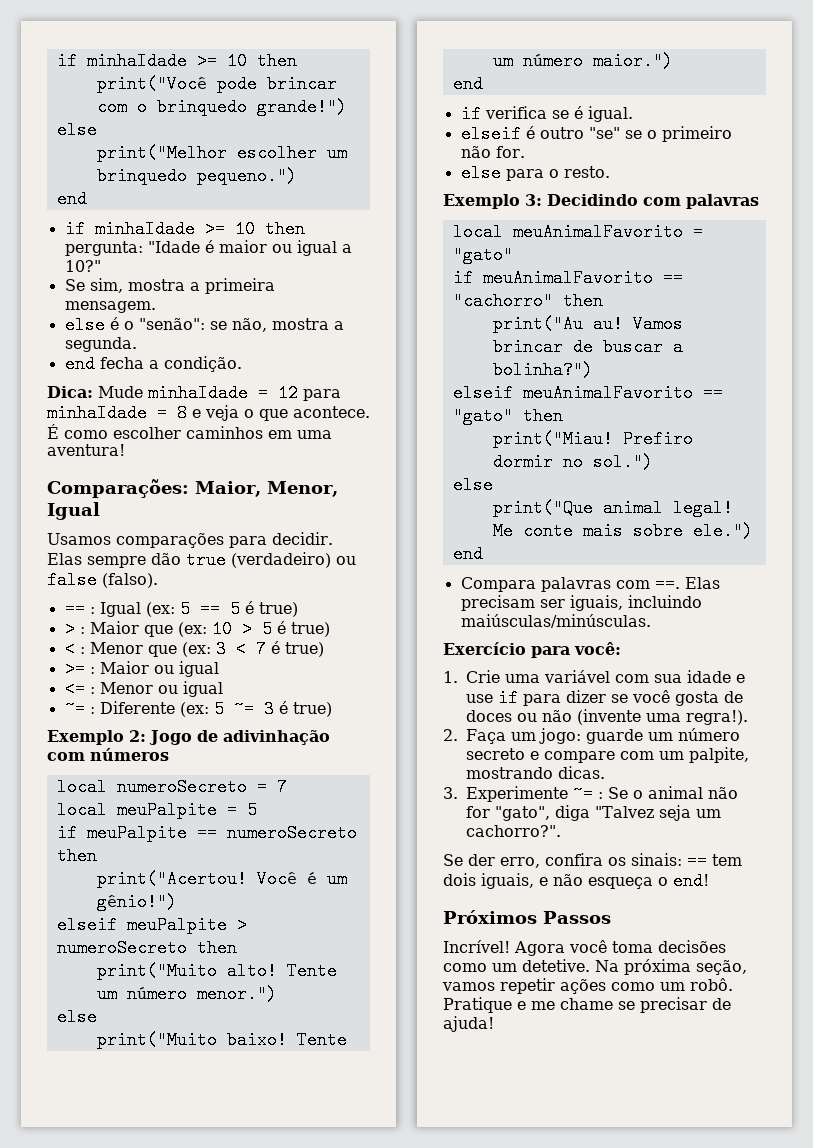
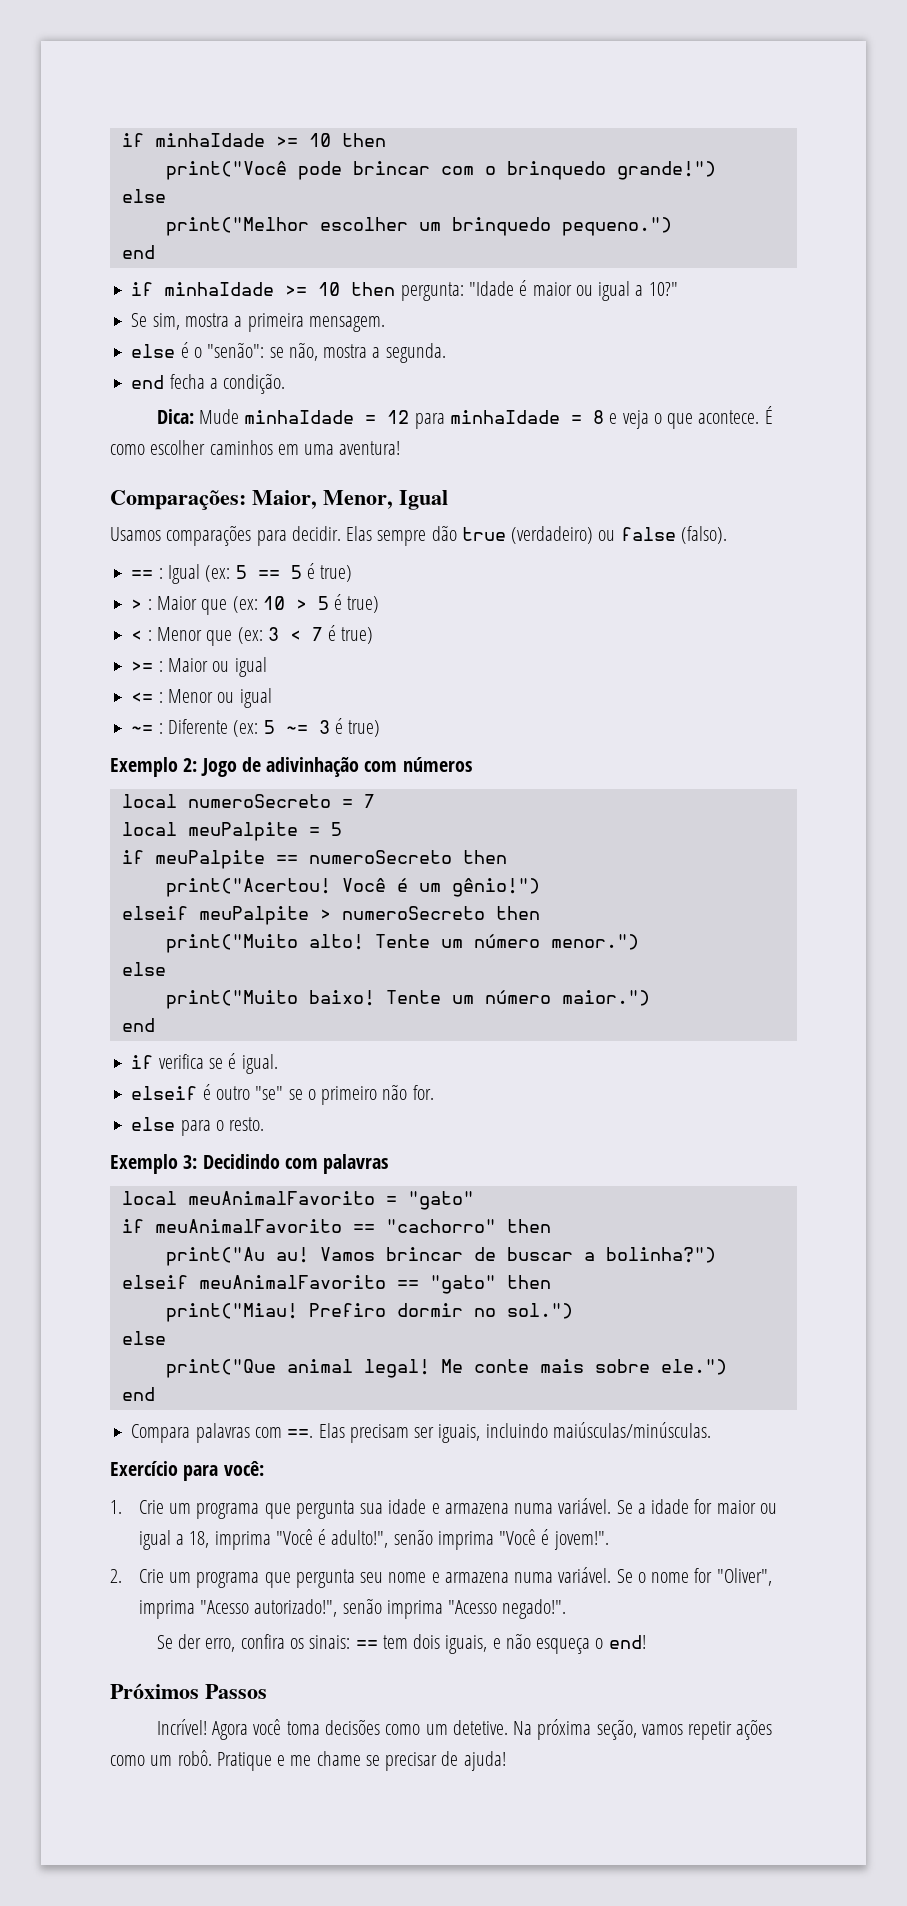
[505,670,745,683] [466,689,743,707] [466,709,748,725] [443,728,740,744] [466,747,749,763] [466,766,605,779] [443,785,738,803] [466,805,721,821] [466,825,561,837] uma variável com sua idade e use if para dizer se você gosta de doces ou não (invente uma regra!). // 2. Faça um jogo: guarde um número secreto e compare com um palpite, mostrando dicas. // 3. Experimente ~= : Se o animal não for "gato", diga "Talvez seja um cachorro?". -> [169,1498,777,1519] [138,1529,609,1550] [110,1567,772,1588] [138,1598,567,1619] um programa que pergunta sua idade e armazena numa variável. Se a idade for maior ou igual a 18, imprima "Você é adulto!", senão imprima "Você é jovem!". // 2. Crie um programa que pergunta seu nome e armazena numa variável. Se o nome for "Oliver", imprima "Acesso autorizado!", senão imprima "Acesso negado!".

